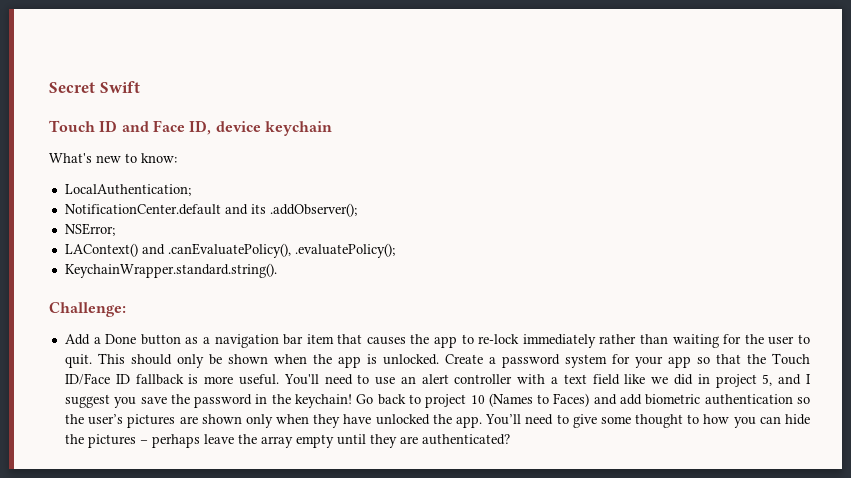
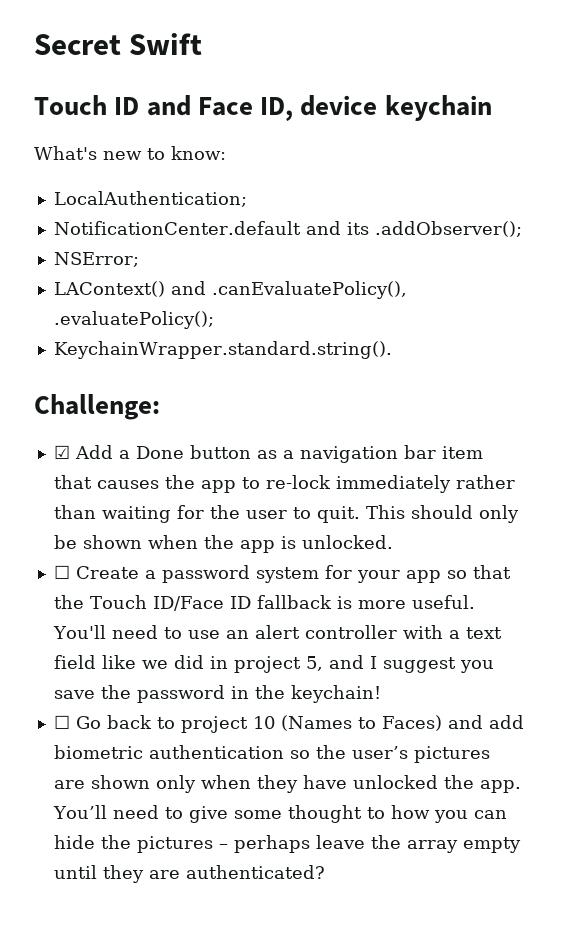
(126, 309) none -> [53,445,70,459] ☑
(439, 359) none -> [53,565,70,579] // ☐
(353, 401) none -> [53,715,70,729] // ☐

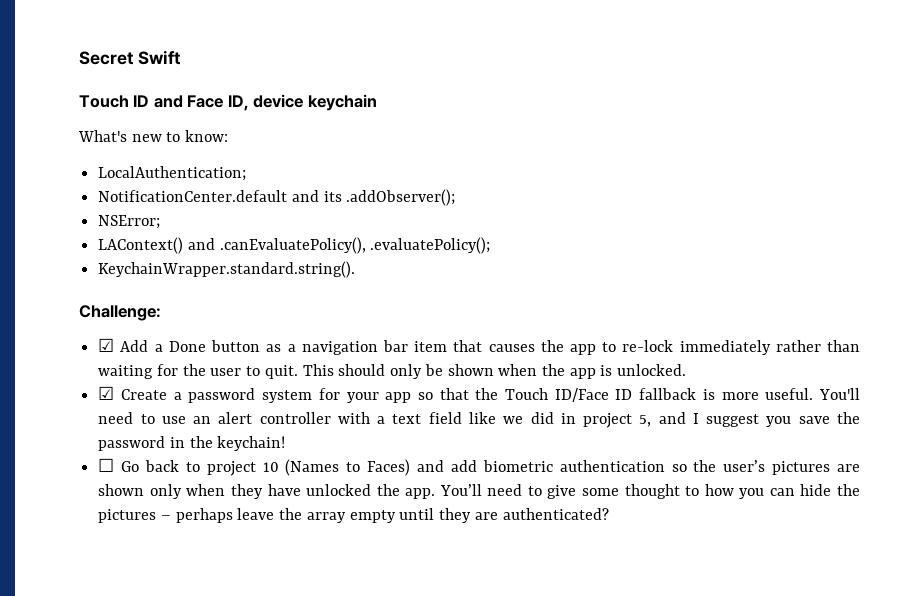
[53,565,70,579] ☐ -> [98,386,115,400] ☑

